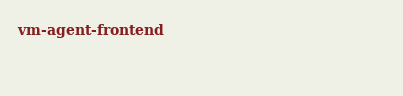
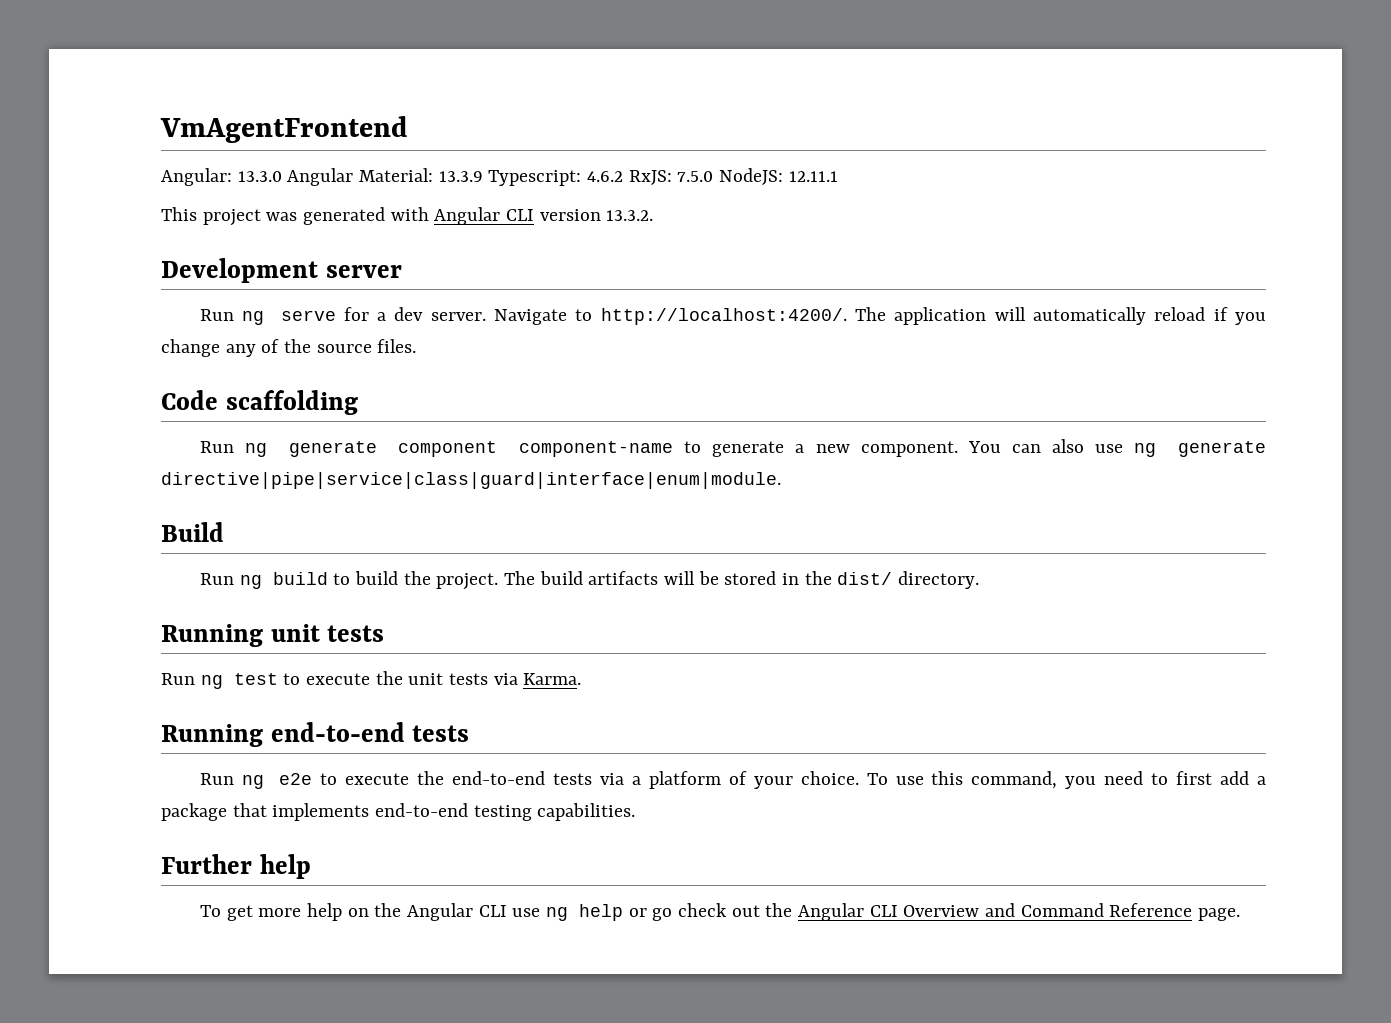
[17,24,164,38] vm-agent-frontend -> [160,116,408,143] [161,168,838,186] [161,207,654,226] [161,258,402,283] [200,307,1266,325] [161,339,417,357] [161,390,358,415] [200,439,1266,457] [161,472,781,489] [161,522,224,542] [200,571,980,590] [161,624,385,647] [161,671,582,689] [161,722,470,747] [200,771,1266,789] [161,803,636,821] [161,854,311,879] [200,903,1241,921] VmAgentFrontend // Angular: 13.3.0 Angular Material: 13.3.9 Typescript: 4.6.2 RxJS: 7.5.0 NodeJS: 12.11.1 // This project was generated with Angular CLI version 13.3.2. // Development server // Run ng serve for a dev server. Navigate to http://localhost:4200/. The application will automatically reload if you change any of the source files. // Code scaffolding // Run ng generate component component-name to generate a new component. You can also use ng generate directive|pipe|service|class|guard|interface|enum|module. // Build // Run ng build to build the project. The build artifacts will be stored in the dist/ directory. // Running unit tests // Run ng test to execute the unit tests via Karma. // Running end-to-end tests // Run ng e2e to execute the end-to-end tests via a platform of your choice. To use this command, you need to first add a package that implements end-to-end testing capabilities. // Further help // To get more help on the Angular CLI use ng help or go check out the Angular CLI Overview and Command Reference page.

